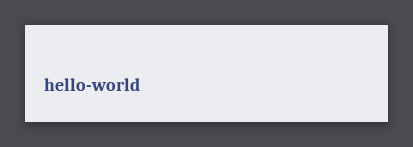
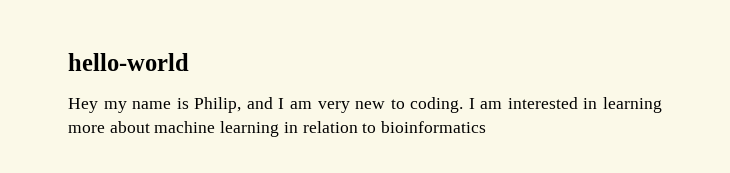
(140, 84) none -> [68,97,662,113] [68,121,487,137] // Hey my name is Philip, and I am very new to coding. I am interested in learning more about machine learning in relation to bioinformatics

